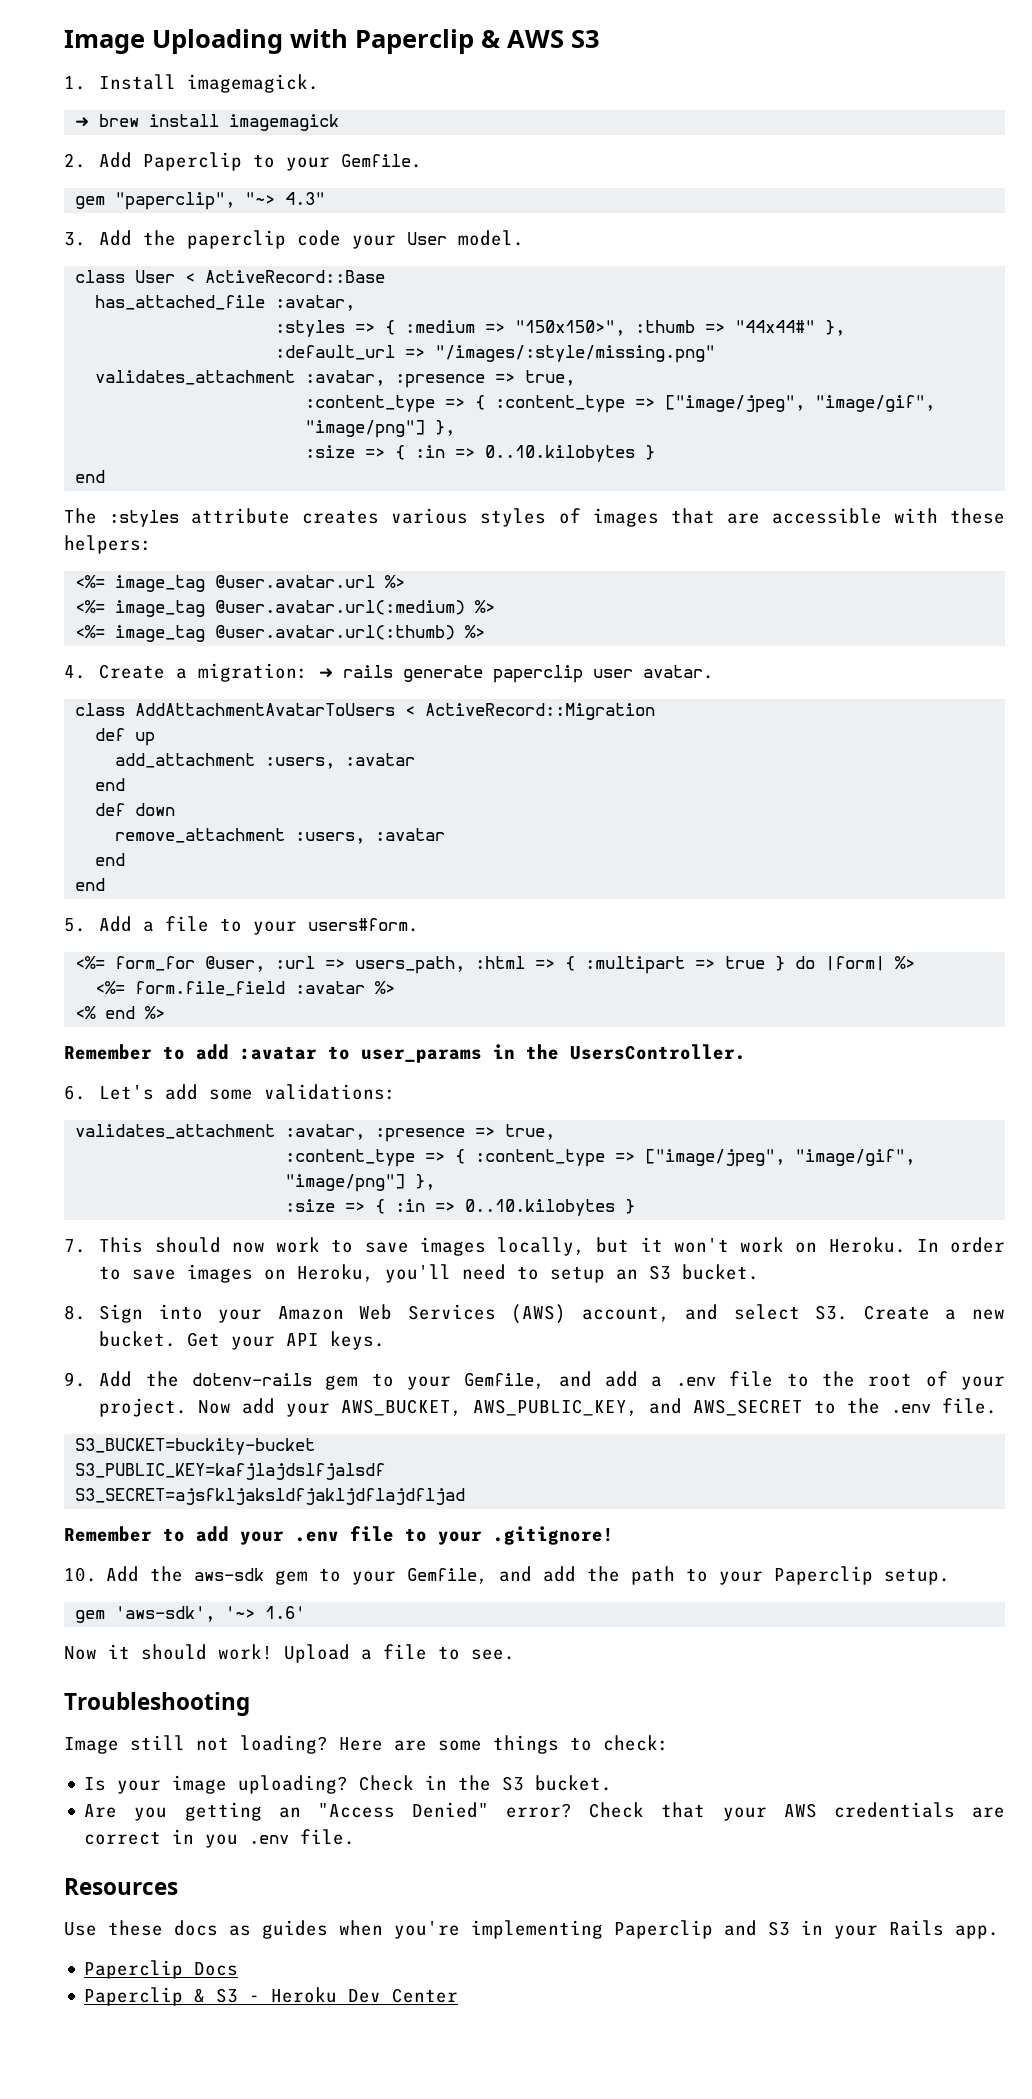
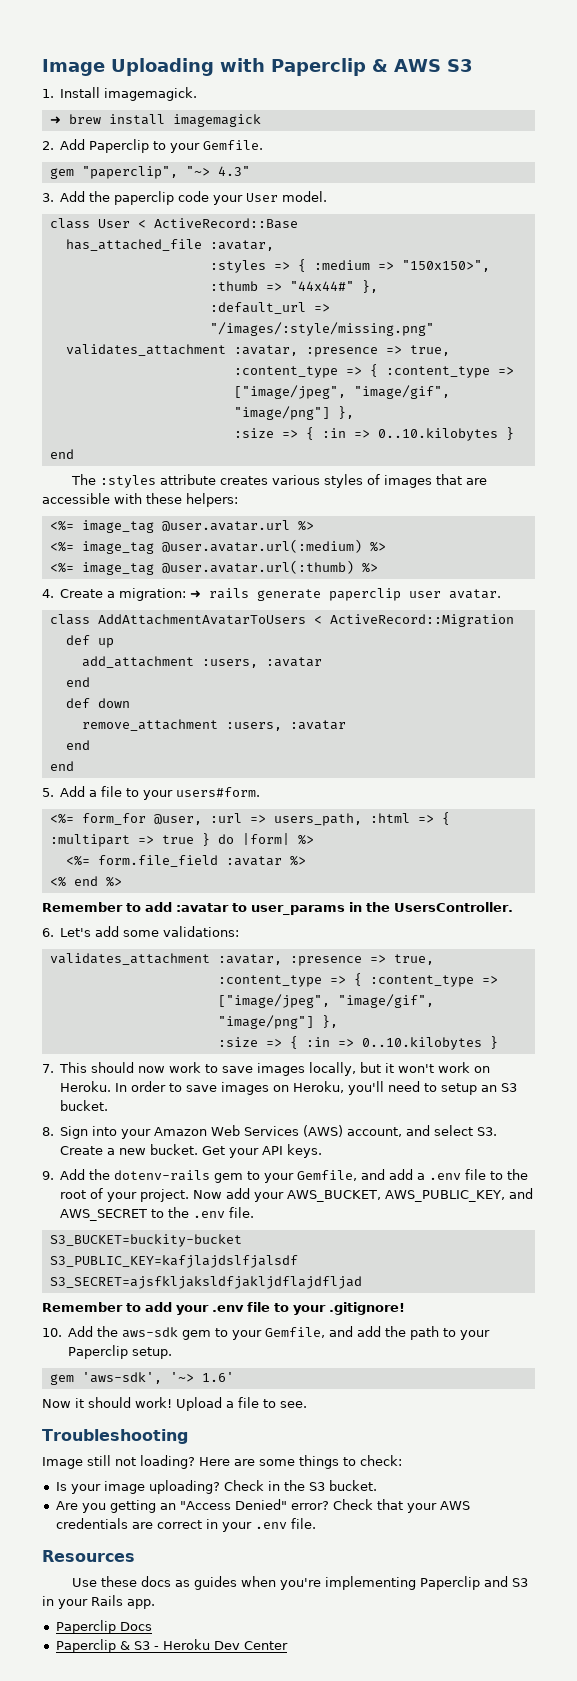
[205,1834,239,1848] you -> [221,1522,252,1532] your

